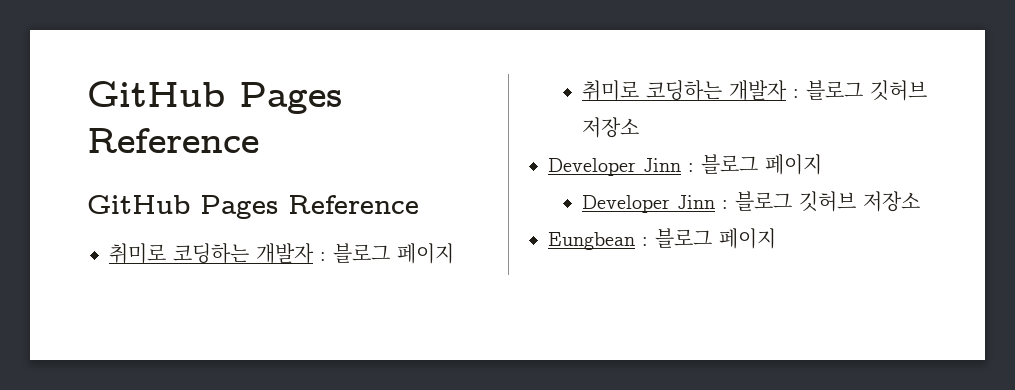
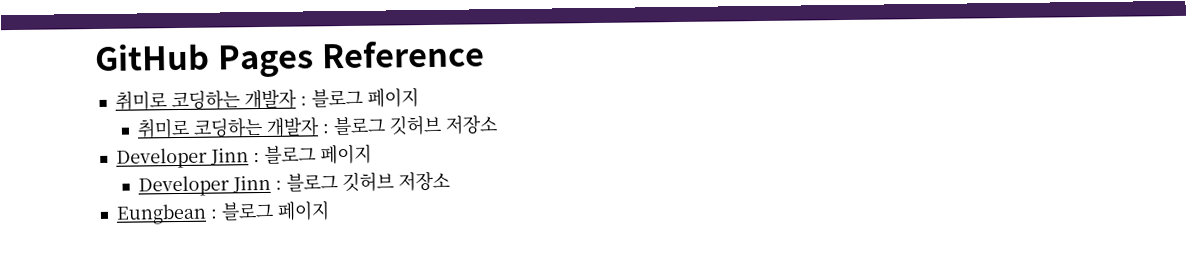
[87,81,342,114] [87,128,259,153] [87,195,419,219] GitHub Pages Reference // GitHub Pages Reference -> [94,40,485,78] GitHub Pages Reference

